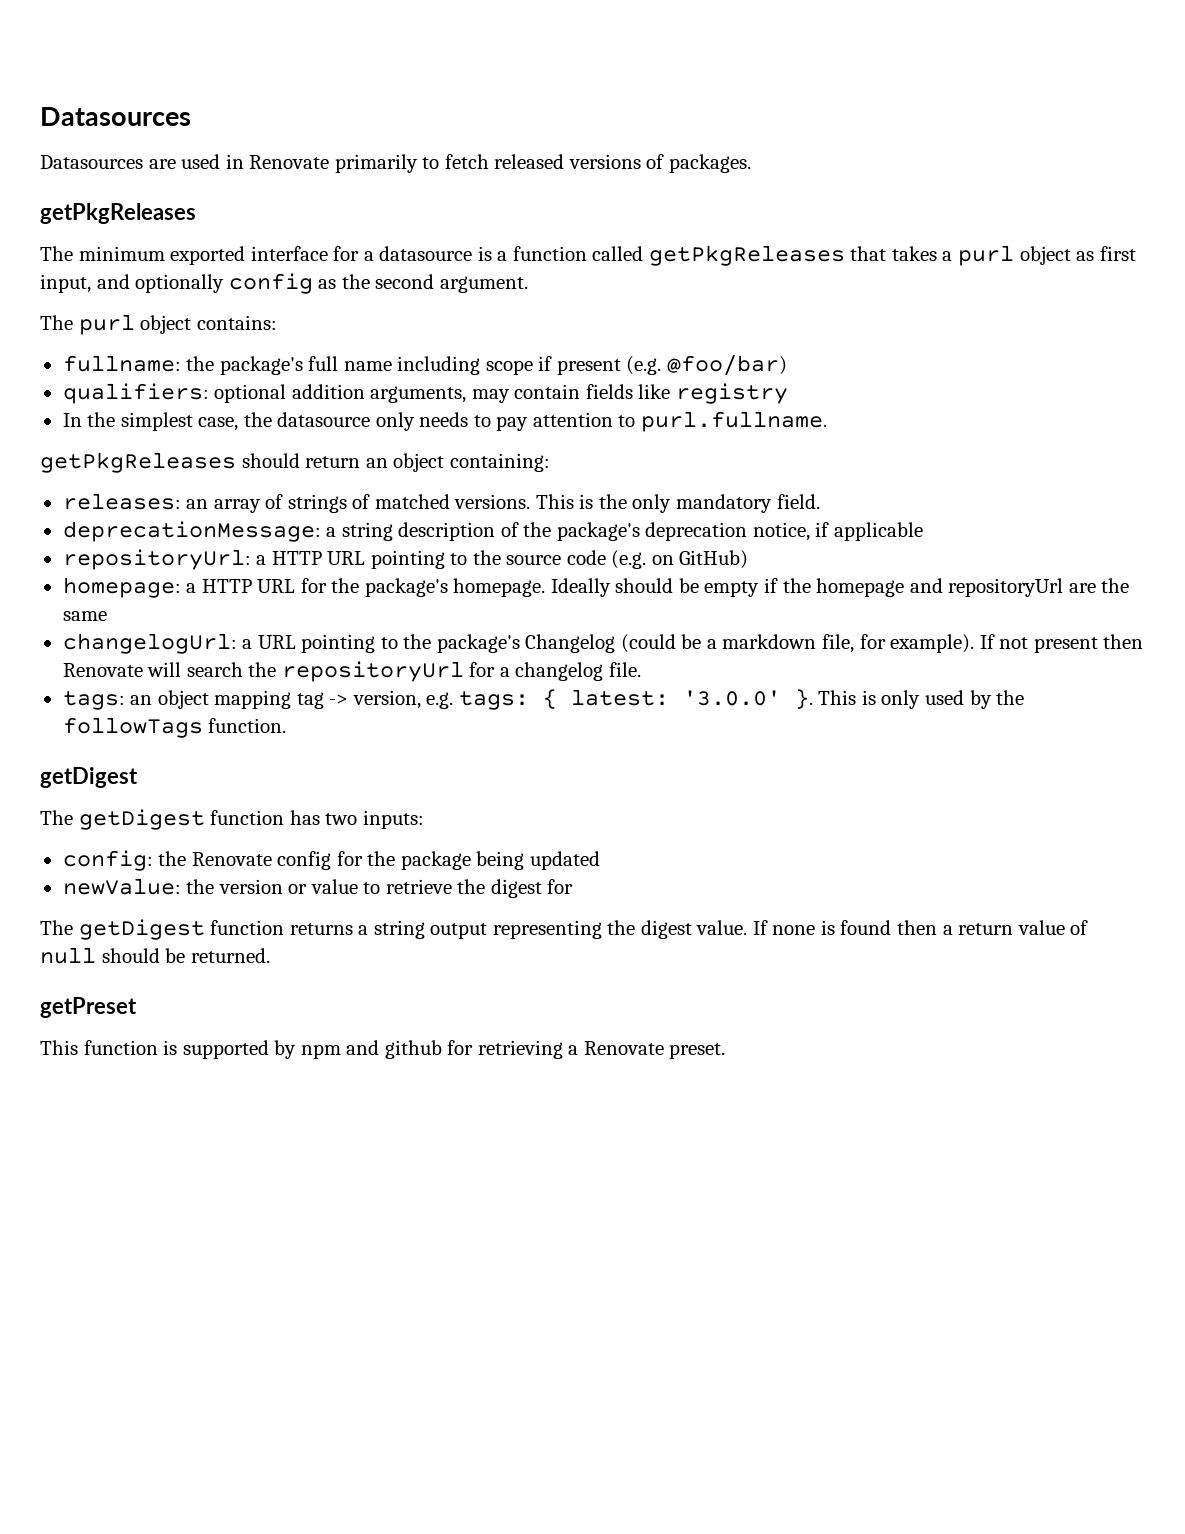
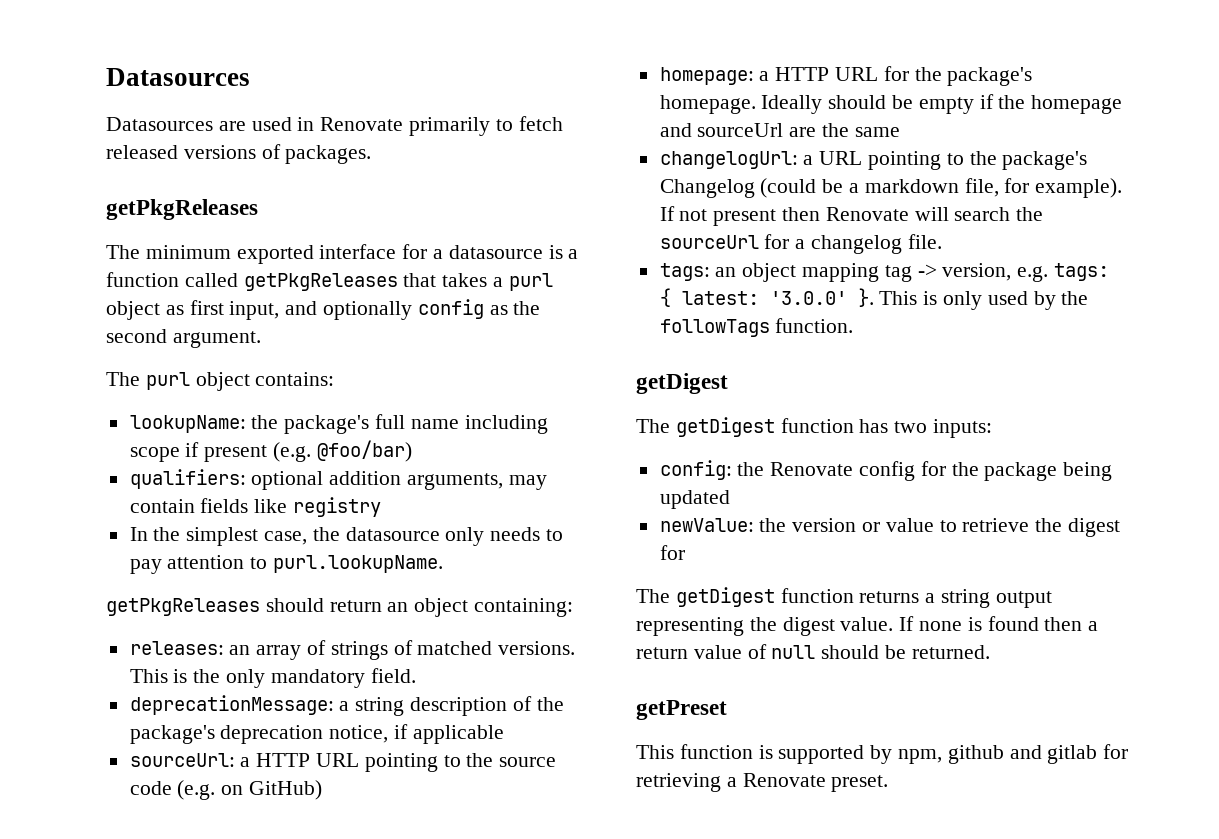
[62,355,181,372] fullname: -> [129,415,246,433] lookupName:
[640,411,827,432] purl.fullname. -> [273,555,444,573] purl.lookupName.
[62,549,251,570] repositoryUrl: -> [129,753,235,767] sourceUrl:
[948,578,1064,597] repositoryUrl -> [697,123,784,137] sourceUrl
[281,661,464,682] repositoryUrl -> [659,235,759,249] sourceUrl
[300,1040,442,1059] npm and github -> [898,745,1098,764] npm, github and gitlab

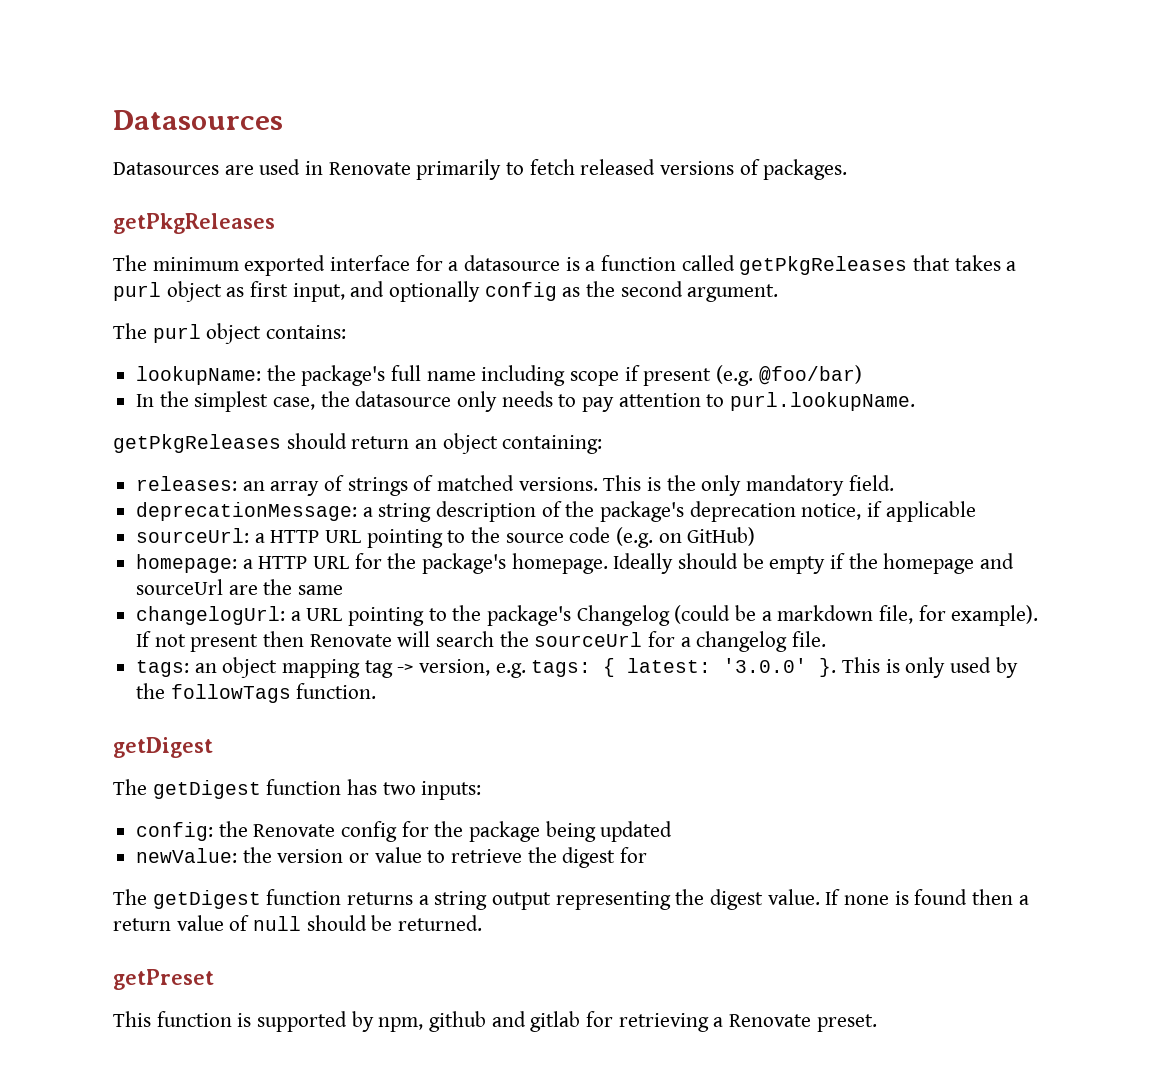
[129,469,547,490] [129,497,382,517] // qualifiers: optional addition arguments, may contain fields like registry -> (862, 375) none

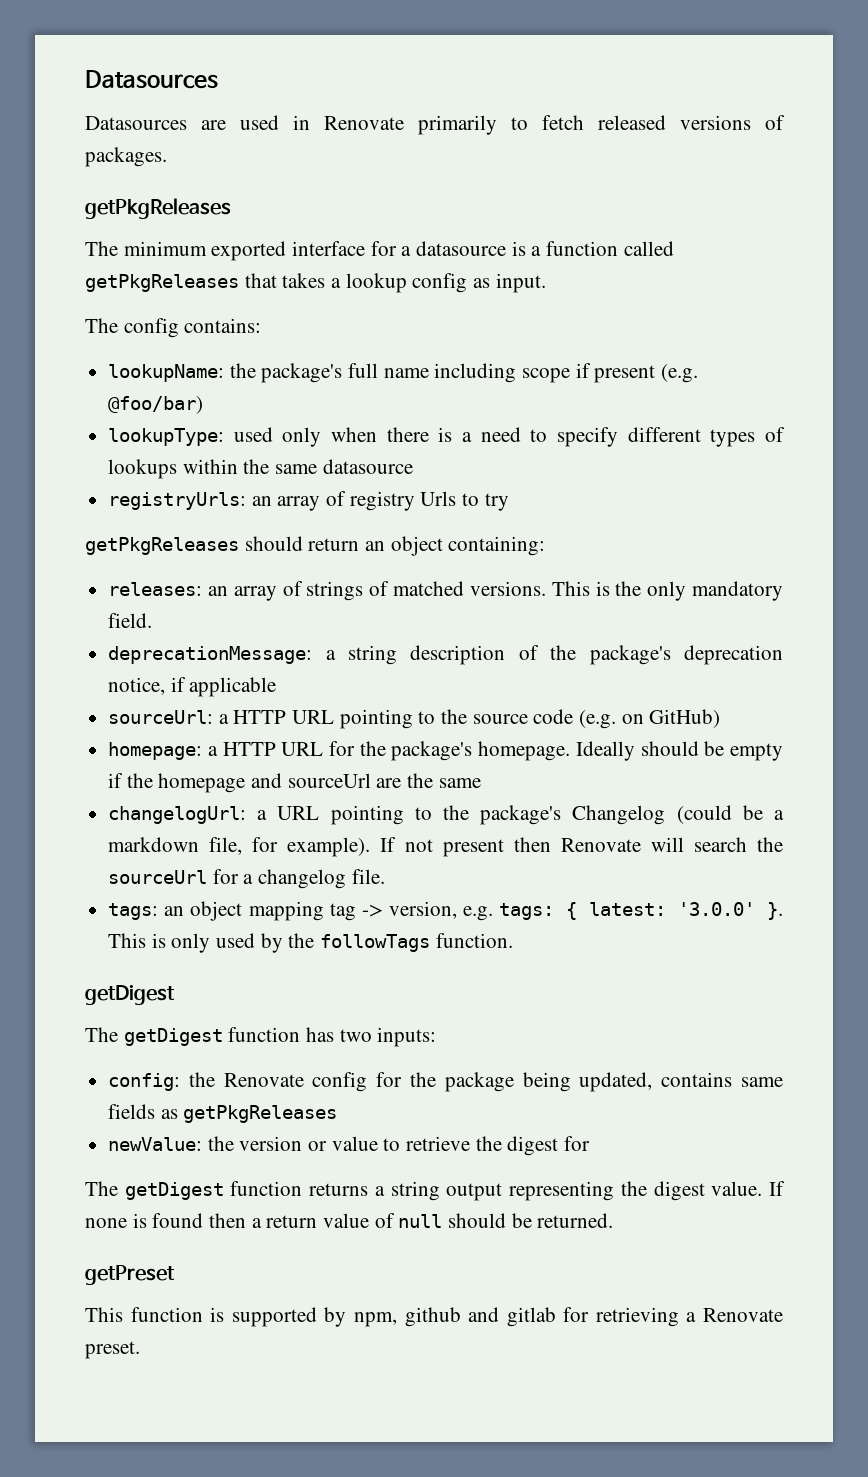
[113,281,779,302] [113,323,262,344] purl object as first input, and optionally config as the second argument. // The purl object -> [345,273,546,293] [85,318,179,338] lookup config as input. // The config
[136,391,916,412] In the simplest case, the datasource only needs to pay attention to purl.lookupName. -> [108,427,785,447] [108,459,413,479] [108,491,509,511] lookupType: used only when there is a need to specify different types of lookups within the same datasource // registryUrls: an array of registry Urls to try
[600,821,673,842] updated -> [579,1072,783,1092] [108,1104,338,1123] updated, contains same fields as getPkgReleases

